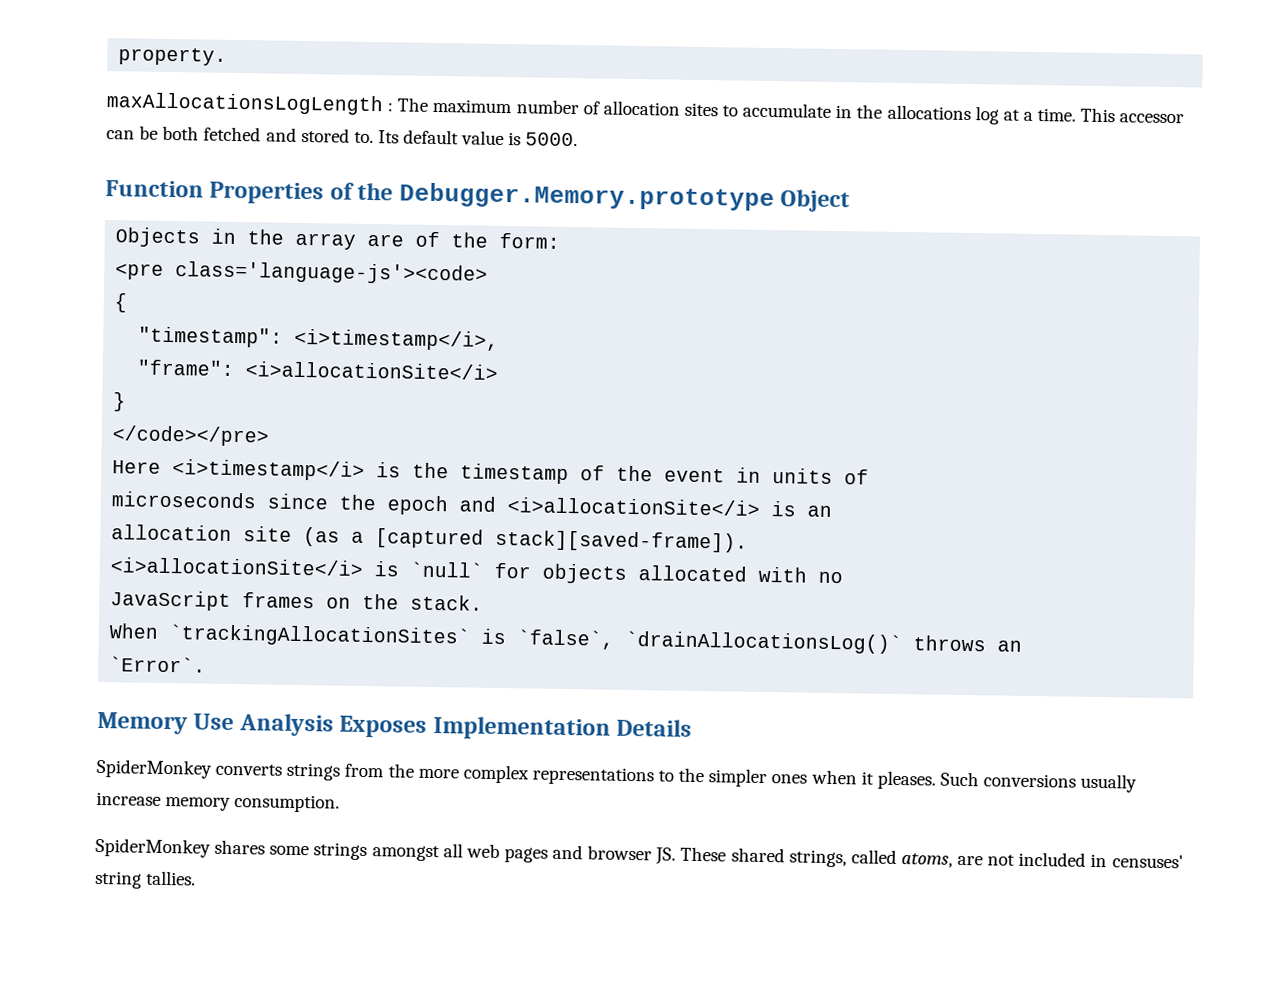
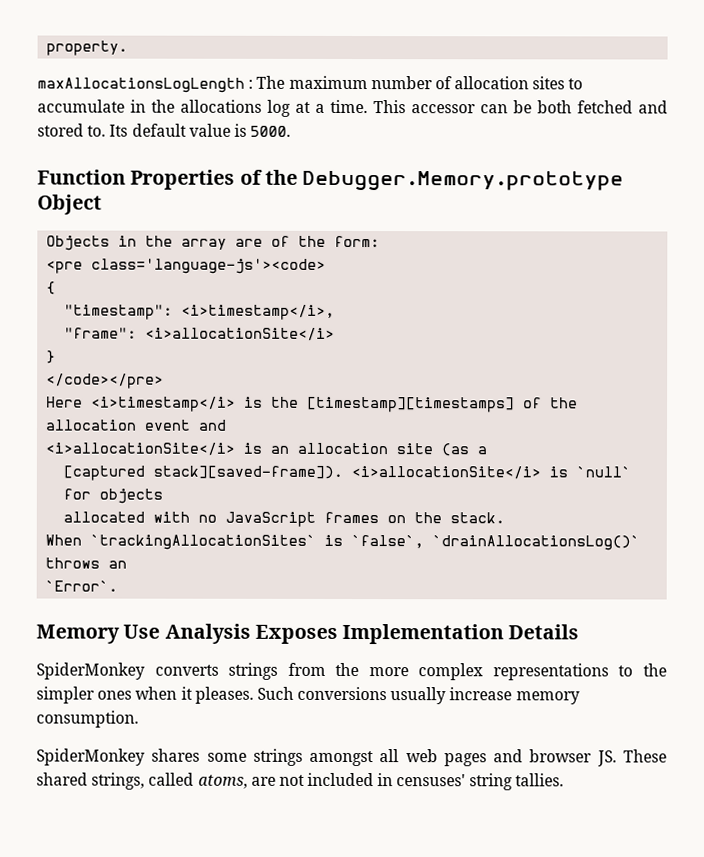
[460,463,870,485] [111,491,497,516] timestamp of the event in units of // microseconds since the epoch and -> [307,396,579,413] [45,419,228,431] [timestamp][timestamps] of the allocation event and //
(833, 511) // -> (290, 449) none
(365, 537) none -> (488, 450) //
(749, 541) // -> (344, 472) none
(628, 573) none -> (164, 496) //
(844, 577) // -> (218, 518) none

